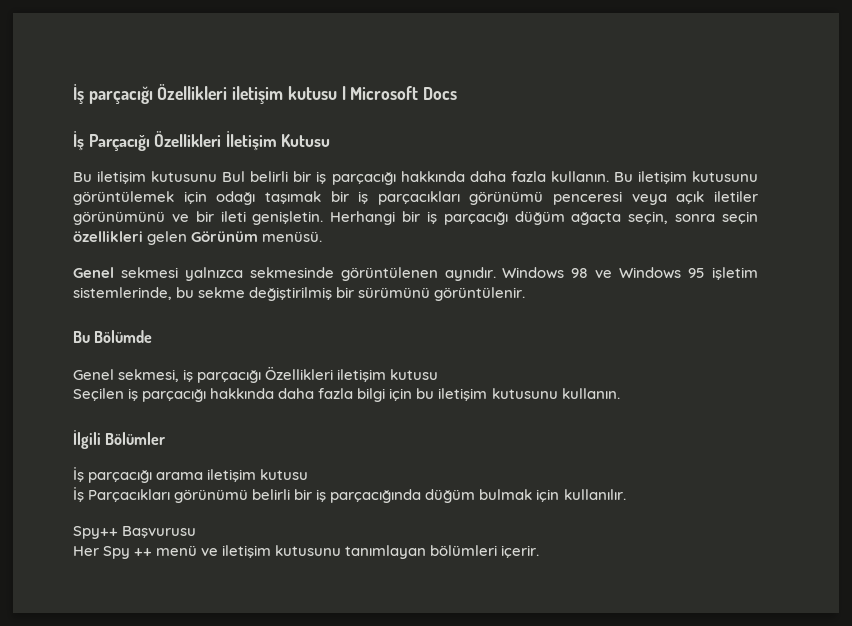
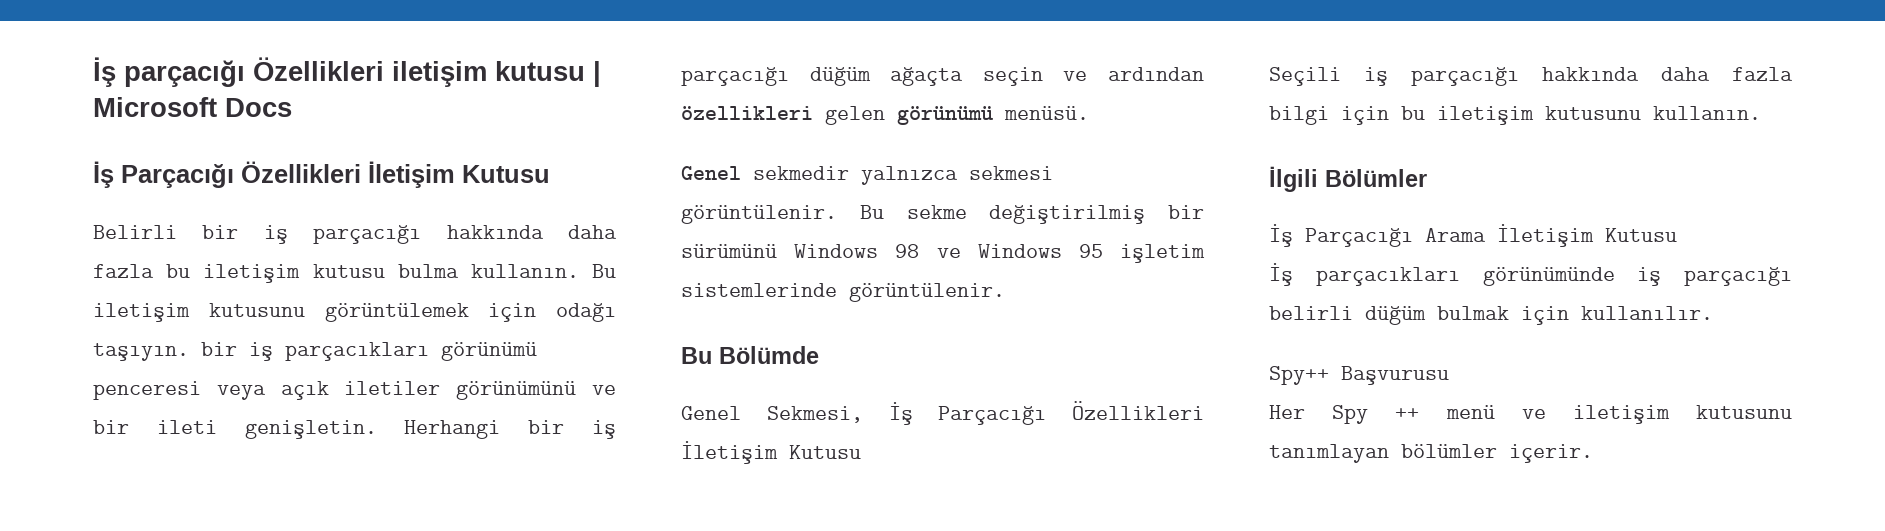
[73,171,289,184] Bu iletişim kutusunu Bul belirli -> [93,225,177,239] Belirli
(546, 176) none -> [166,264,459,283] bu iletişim kutusu bulma
[264,191,321,204] taşımak -> [93,343,189,361] taşıyın.
[628,211,758,224] seçin, sonra seçin -> [982,67,1204,86] seçin ve ardından
[191,231,259,242] Görünüm -> [897,106,993,125] görünümü
[120,267,496,281] sekmesi yalnızca sekmesinde görüntülenen aynıdır. -> [753,166,1053,185] [681,205,1204,224] [681,244,777,258] sekmedir yalnızca sekmesi görüntülenir. Bu sekme değiştirilmiş bir sürümünü
[73,287,526,301] [73,330,153,343] [73,366,439,383] [73,388,124,401] sistemlerinde, bu sekme değiştirilmiş bir sürümünü görüntülenir. // Bu Bölümde // Genel sekmesi, iş parçacığı Özellikleri iletişim kutusu // Seçilen -> [681,283,1005,302] [681,346,819,364] [681,401,1204,425] [681,441,861,464] [1269,67,1341,86] sistemlerinde görüntülenir. // Bu Bölümde // Genel Sekmesi, İş Parçacığı Özellikleri İletişim Kutusu // Seçili
[88,469,309,483] [73,487,422,503] parçacığı arama iletişim kutusu // İş Parçacıkları görünümü belirli bir iş parçacığında -> [1305,224,1677,247] [1269,263,1792,286] [1269,306,1353,320] Parçacığı Arama İletişim Kutusu // İş parçacıkları görünümünde iş parçacığı belirli
[430,545,498,556] bölümleri -> [1401,444,1497,458] bölümler

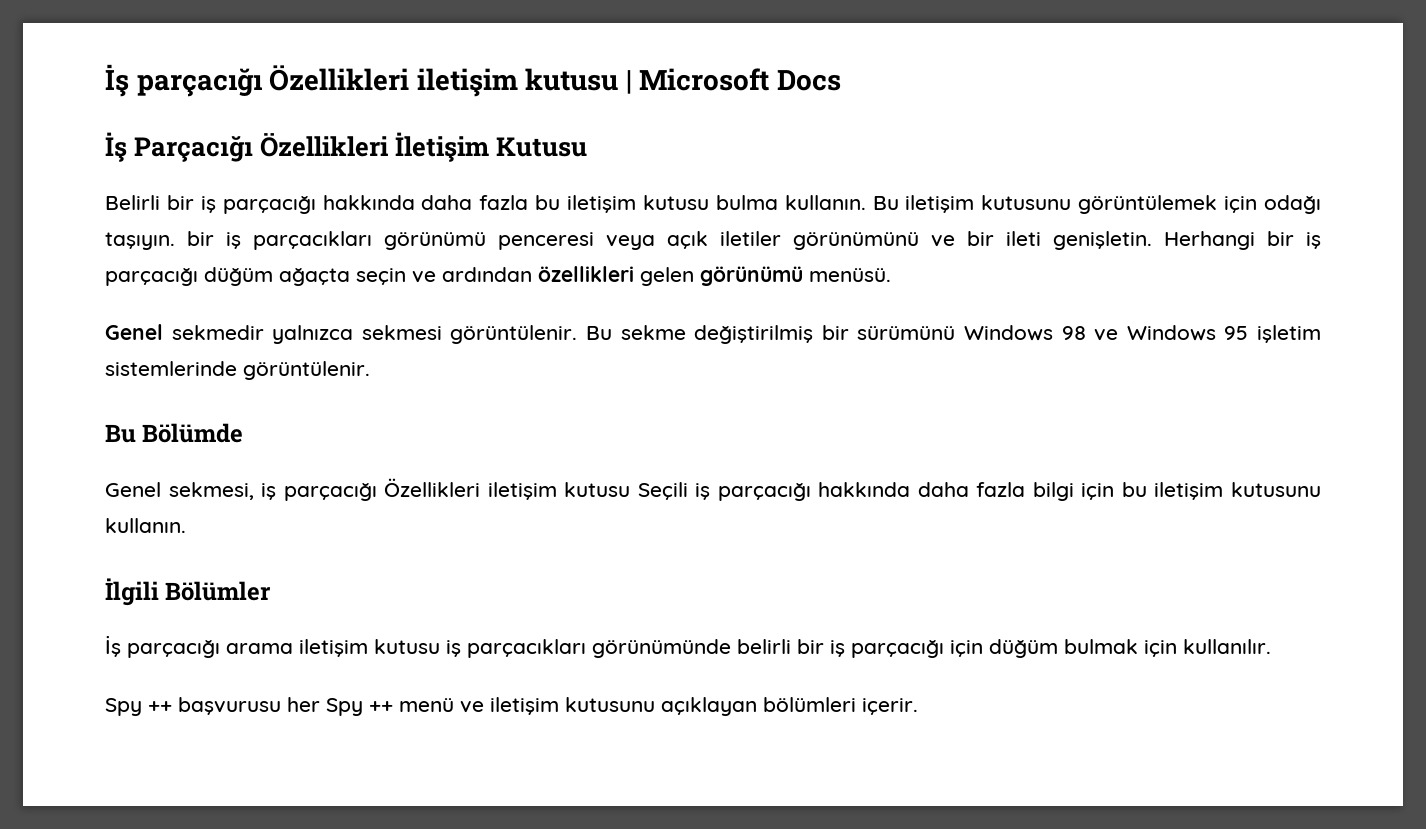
[766,401,1204,425] [681,441,861,464] Sekmesi, İş Parçacığı Özellikleri İletişim Kutusu // -> [168,478,631,501] sekmesi, iş parçacığı Özellikleri iletişim kutusu
[1305,224,1677,247] [1269,263,1792,286] [1269,306,1353,320] Parçacığı Arama İletişim Kutusu // İş parçacıkları görünümünde iş parçacığı belirli -> [127,639,983,658] parçacığı arama iletişim kutusu iş parçacıkları görünümünde belirli bir iş parçacığı için
[1269,366,1449,385] [1269,405,1305,419] Spy++ Başvurusu // Her -> [105,697,320,716] Spy ++ başvurusu her
[1269,444,1497,463] tanımlayan bölümler -> [661,697,856,716] açıklayan bölümleri

